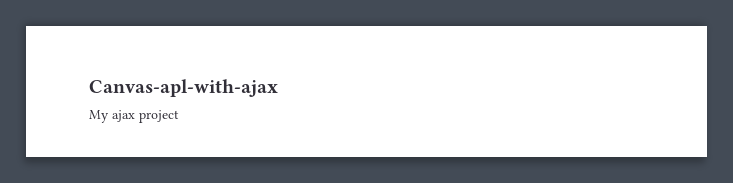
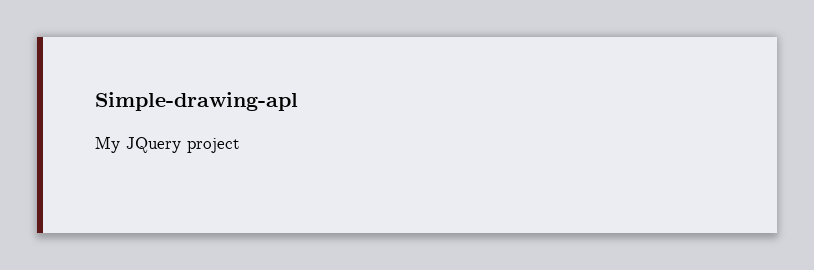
[89,79,278,97] Canvas-apl-with-ajax -> [95,92,298,111] Simple-drawing-apl
[112,110,135,122] ajax -> [126,137,181,153] JQuery

